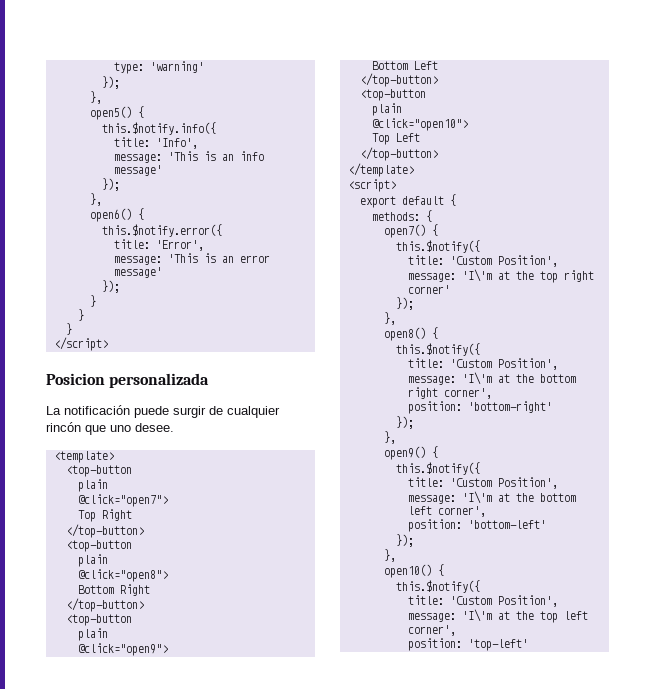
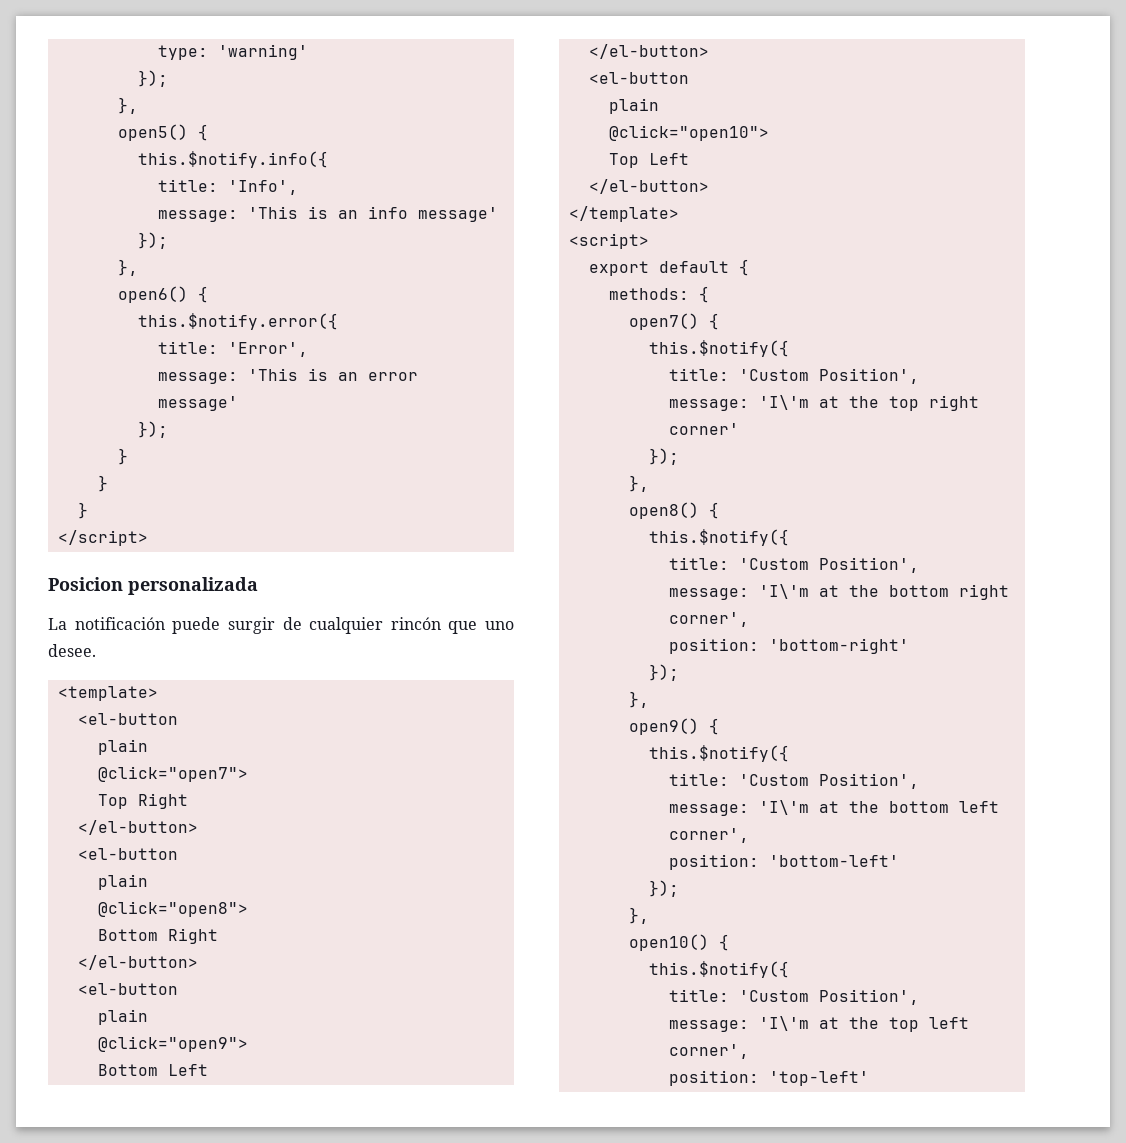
[65,465,132,477] <top-button -> [77,713,178,725] <el-button
[65,524,144,538] [65,540,132,552] </top-button> // <top-button -> [77,820,198,835] [77,848,178,860] </el-button> // <el-button
[65,598,144,612] [65,614,132,626] </top-button> // <top-button -> [77,955,198,970] [77,983,178,995] </el-button> // <el-button
[359,73,438,87] [359,89,426,101] </top-button> // <top-button -> [588,44,709,59] [588,72,689,84] </el-button> // <el-button
[359,147,438,161] </top-button> -> [588,179,709,194] </el-button>

